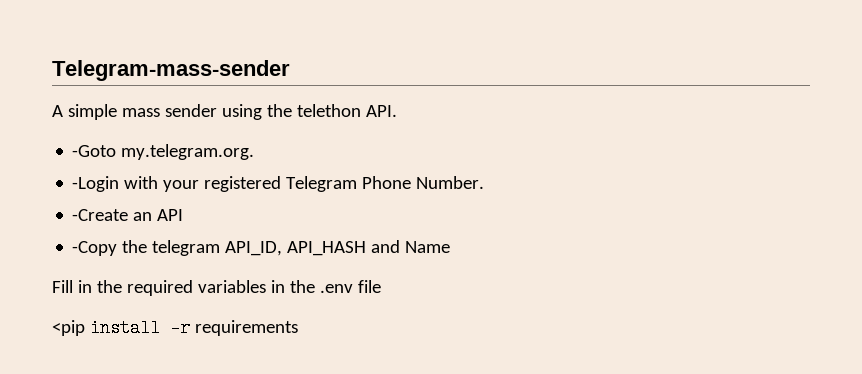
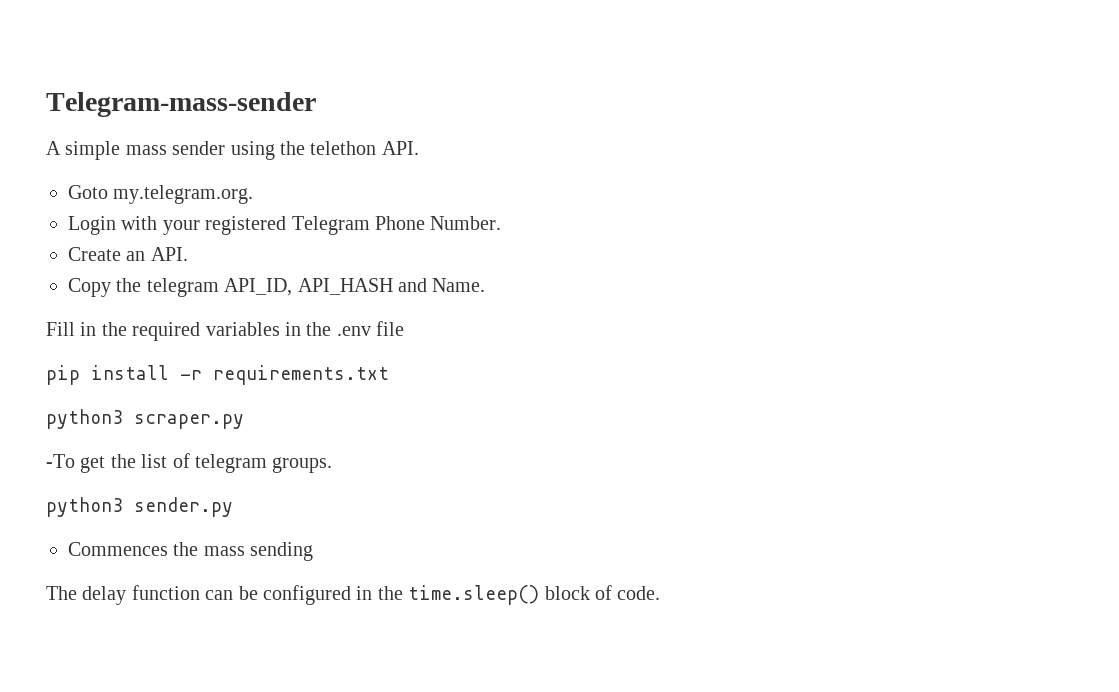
[72,145,117,157] -Goto -> [68,185,108,199] Goto
[72,176,120,192] -Login -> [68,216,116,235] Login
[72,209,184,221] [72,241,118,256] -Create an API // -Copy -> [68,247,188,261] [68,278,111,297] Create an API. // Copy
[405,241,451,253] Name -> [432,278,486,292] Name.
[52,320,85,336] <pip -> [46,365,80,385] pip
[194,320,298,336] requirements -> [213,365,389,385] [46,409,244,429] [46,453,333,473] [46,497,233,517] [68,542,314,561] [46,585,661,605] requirements.txt // python3 scraper.py // -To get the list of telegram groups. // python3 sender.py // Commences the mass sending // The delay function can be configured in the time.sleep() block of code.

